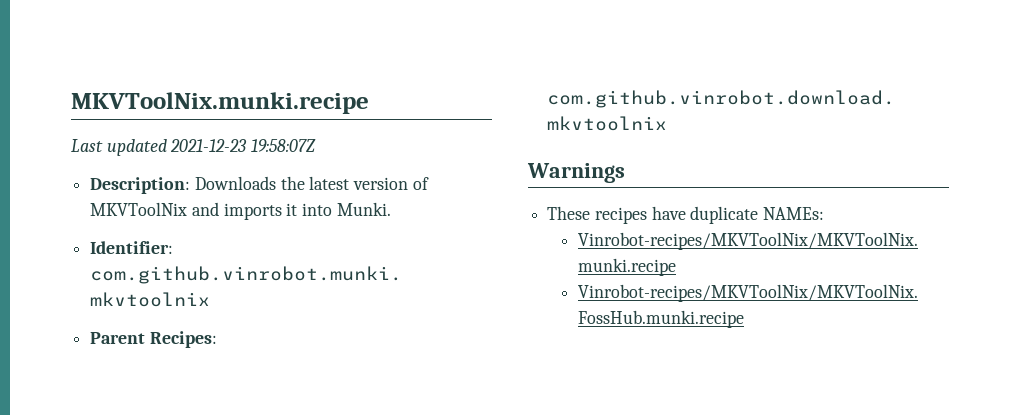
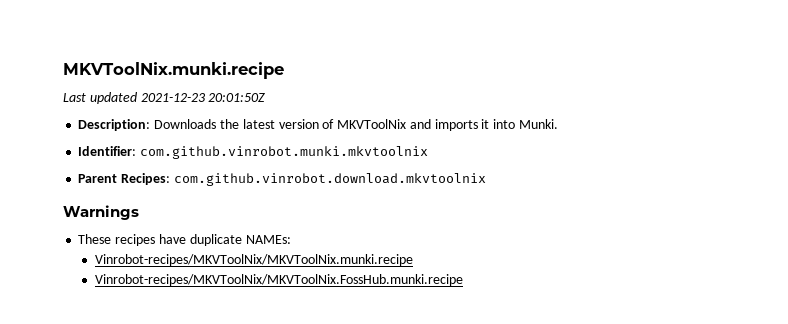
[251,139,317,152] 19:58:07Z -> [208,93,266,102] 20:01:50Z

